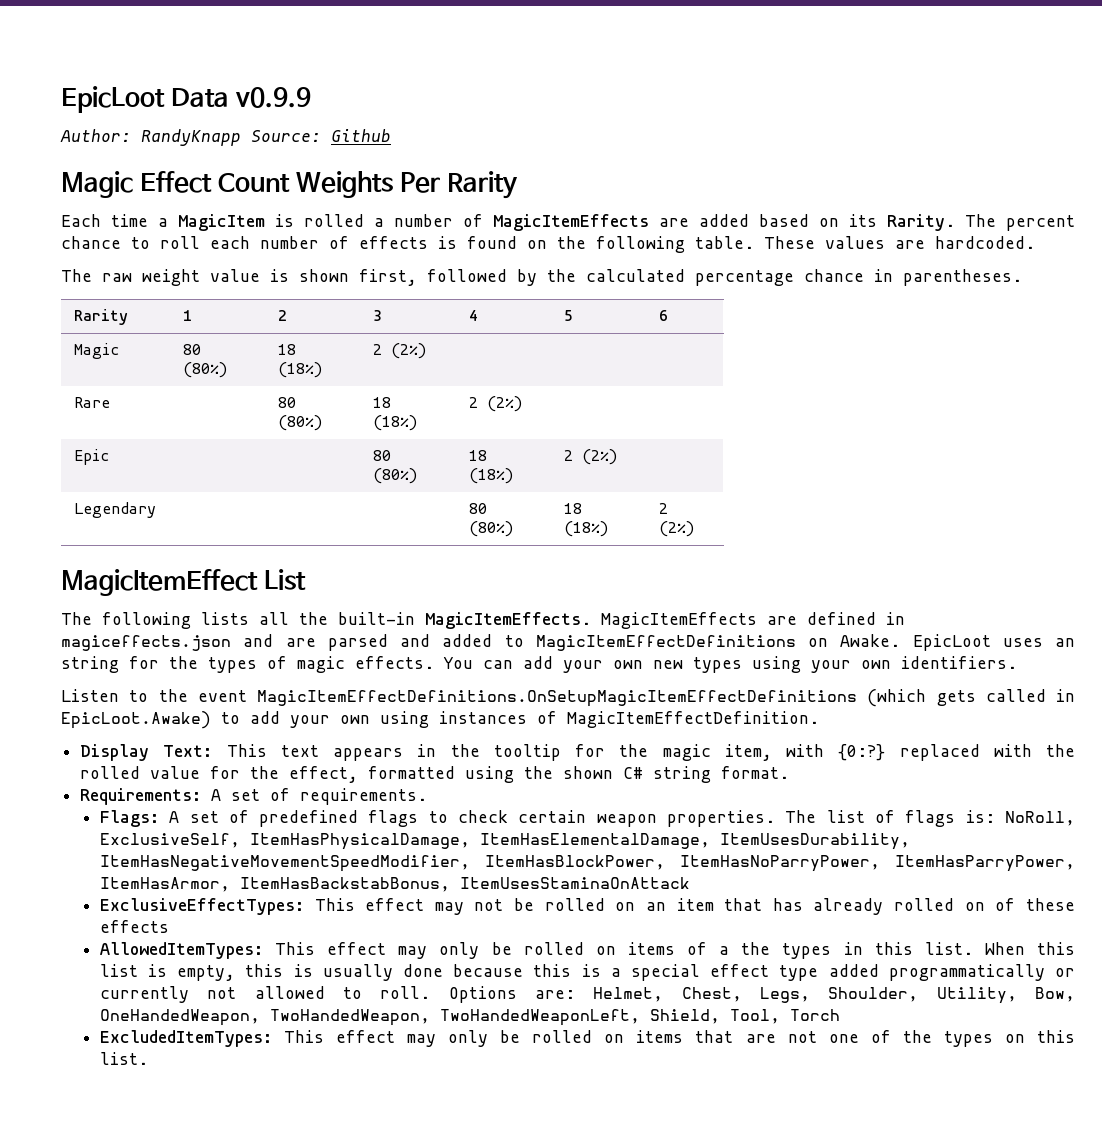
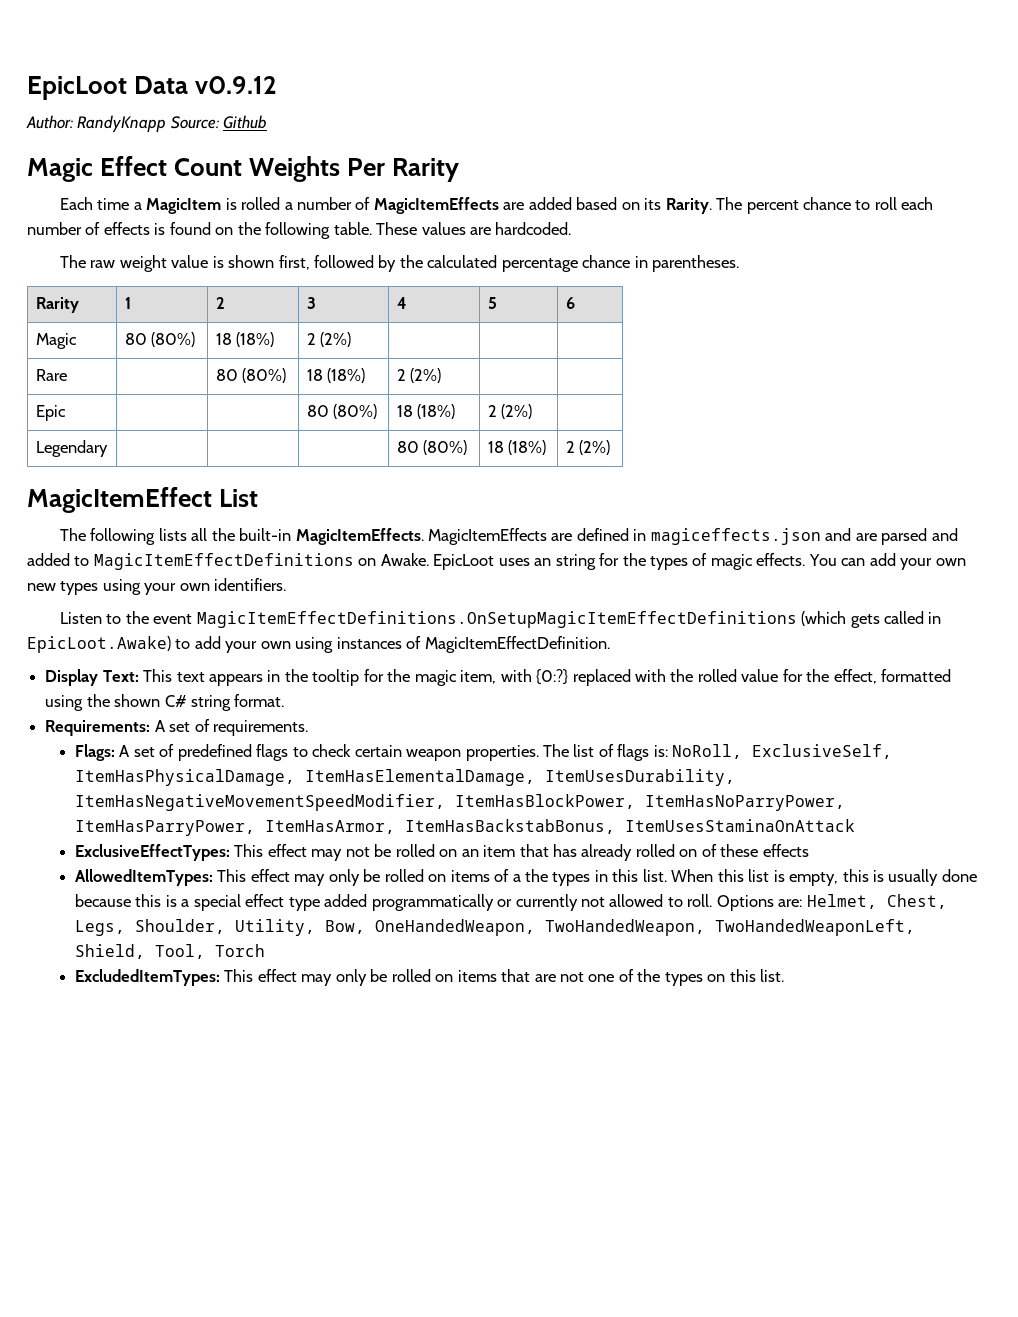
[235,87,312,108] v0.9.9 -> [195,76,278,94] v0.9.12

